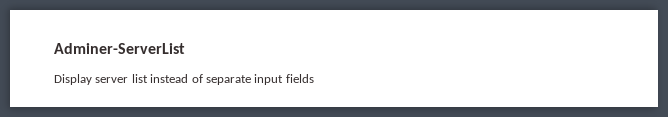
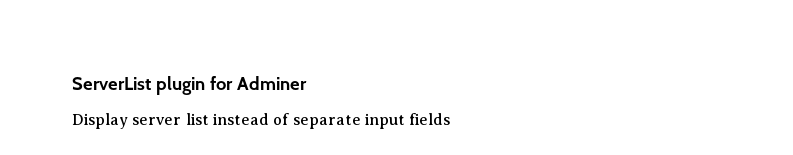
[54,43,185,54] Adminer-ServerList -> [72,76,307,95] ServerList plugin for Adminer

